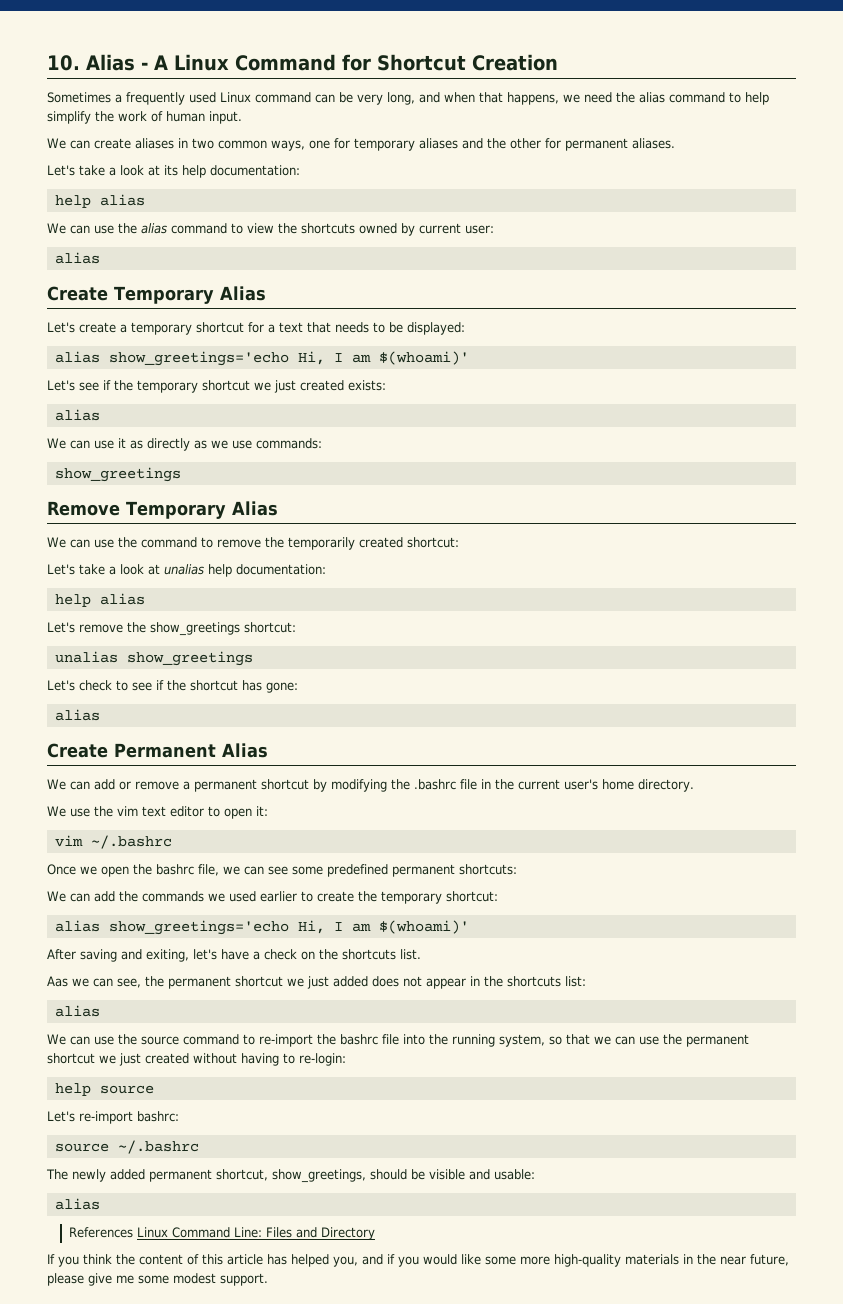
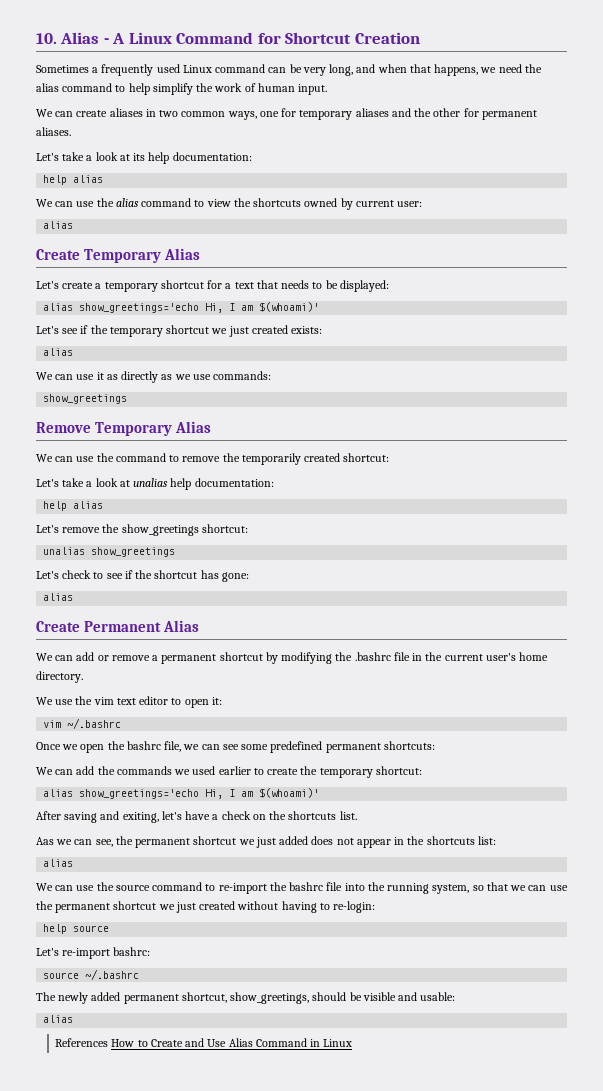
[136,1227,375,1240] [47,1254,789,1267] [47,1273,268,1286] Linux Command Line: Files and Directory // If you think the content of this article has helped you, and if you would like some more high-quality materials in the near future, please give me some modest support. -> [111,1038,353,1047] How to Create and Use Alias Command in Linux

